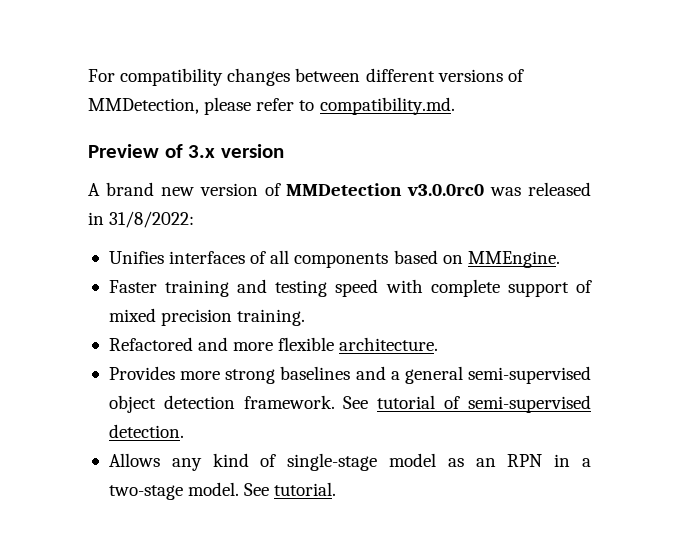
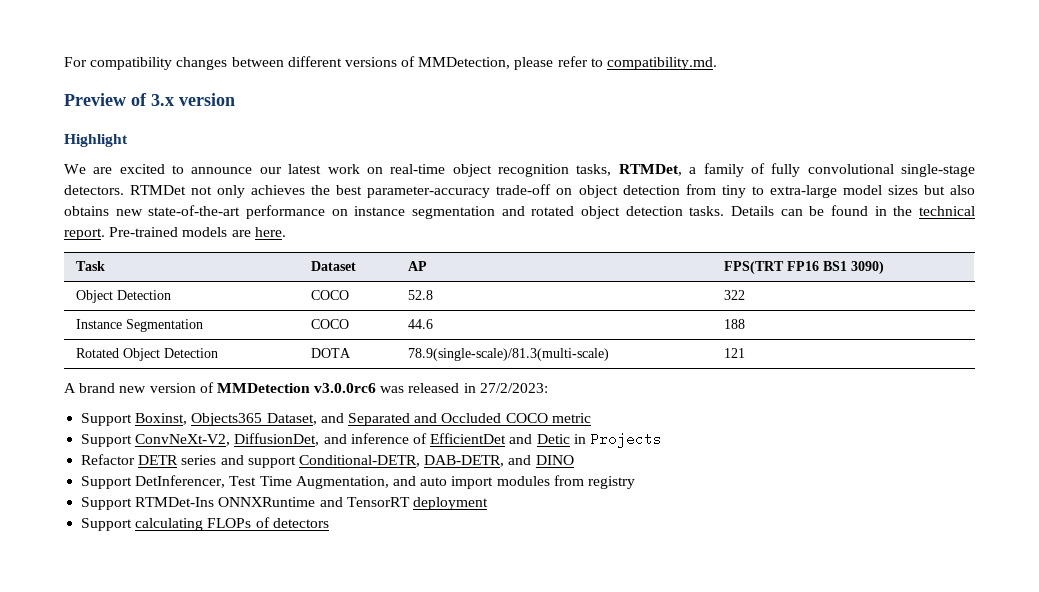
(285, 151) none -> [64,134,128,147] [64,163,975,177] [64,184,976,198] [64,205,975,219] [64,227,286,240] [75,261,105,271] [310,261,356,271] [407,261,427,271] [723,261,884,274] [75,290,171,303] [310,290,349,300] [407,290,433,300] [723,290,745,300] [75,319,203,332] [310,319,349,329] [407,319,433,329] [723,319,745,329] [75,348,218,361] [310,348,351,358] [407,348,609,361] [723,348,745,358] // Highlight // We are excited to announce our latest work on real-time object recognition tasks, RTMDet, a family of fully convolutional single-stage detectors. RTMDet not only achieves the best parameter-accuracy trade-off on object detection from tiny to extra-large model sizes but also obtains new state-of-the-art performance on instance segmentation and rotated object detection tasks. Details can be found in the technical report. Pre-trained models are here. // Task | Dataset | AP | FPS(TRT FP16 BS1 3090) // Object Detection | COCO | 52.8 | 322 // Instance Segmentation | COCO | 44.6 | 188 // Rotated Object Detection | DOTA | 78.9(single-scale)/81.3(multi-scale) | 121
[407,184,485,196] v3.0.0rc0 -> [314,383,377,393] v3.0.0rc6
[109,211,195,228] [108,250,560,268] [108,279,592,297] [108,308,306,326] [108,337,439,351] [108,366,591,384] [108,395,592,413] [108,424,184,438] [108,453,591,471] [108,482,337,500] 31/8/2022: // Unifies interfaces of all components based on MMEngine. // Faster training and testing speed with complete support of mixed precision training. // Refactored and more flexible architecture. // Provides more strong baselines and a general semi-supervised object detection framework. See tutorial of semi-supervised detection. // Allows any kind of single-stage model as an RPN in a two-stage model. See tutorial. -> [479,383,548,393] [81,413,591,426] [81,432,662,448] [81,454,574,468] [81,475,635,489] [81,497,488,510] [81,517,329,531] 27/2/2023: // Support Boxinst, Objects365 Dataset, and Separated and Occluded COCO metric // Support ConvNeXt-V2, DiffusionDet, and inference of EfficientDet and Detic in Projects // Refactor DETR series and support Conditional-DETR, DAB-DETR, and DINO // Support DetInferencer, Test Time Augmentation, and auto import modules from registry // Support RTMDet-Ins ONNXRuntime and TensorRT deployment // Support calculating FLOPs of detectors

